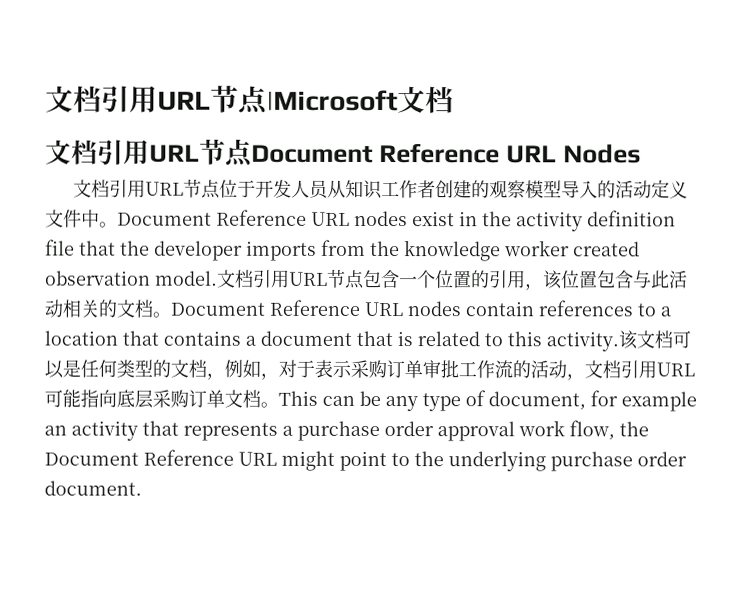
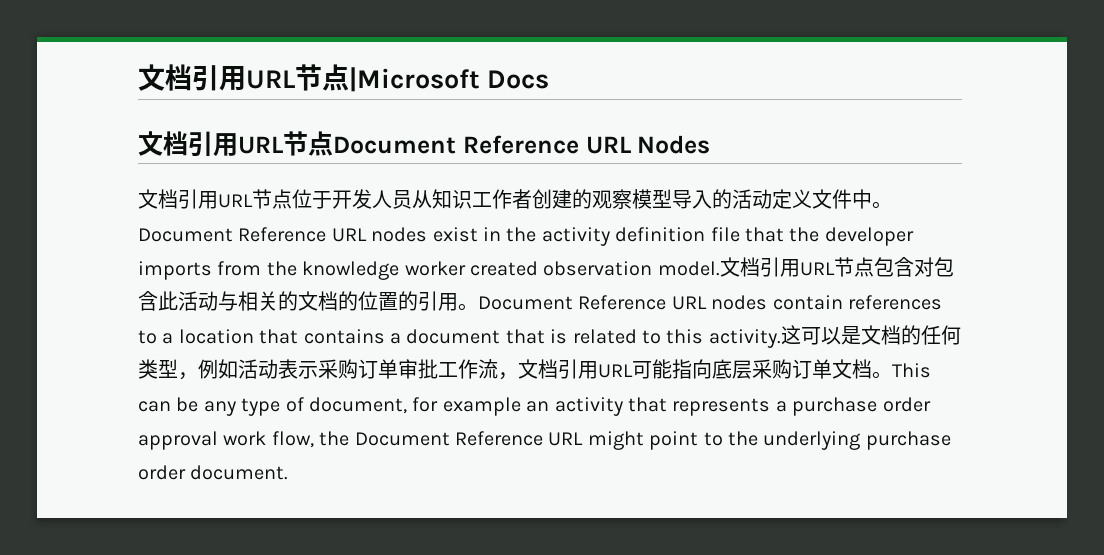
[397,86,454,114] 文档 -> [487,70,550,89] Docs
[399,270,688,291] [44,299,153,318] 一个位置的引用，该位置包含与此活动相关的文档 -> [913,257,954,277] [138,291,458,311] 对包含此活动与相关的文档的位置的引用
[618,330,691,350] [44,359,315,380] 该文档可以是任何类型的文档，例如，对于 -> [780,325,961,345] [138,359,278,380] 这可以是文档的任何类型，例如活动
[512,360,567,379] 的活动 -> (498, 369) none

